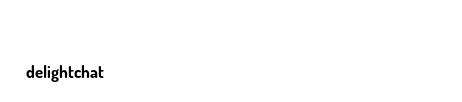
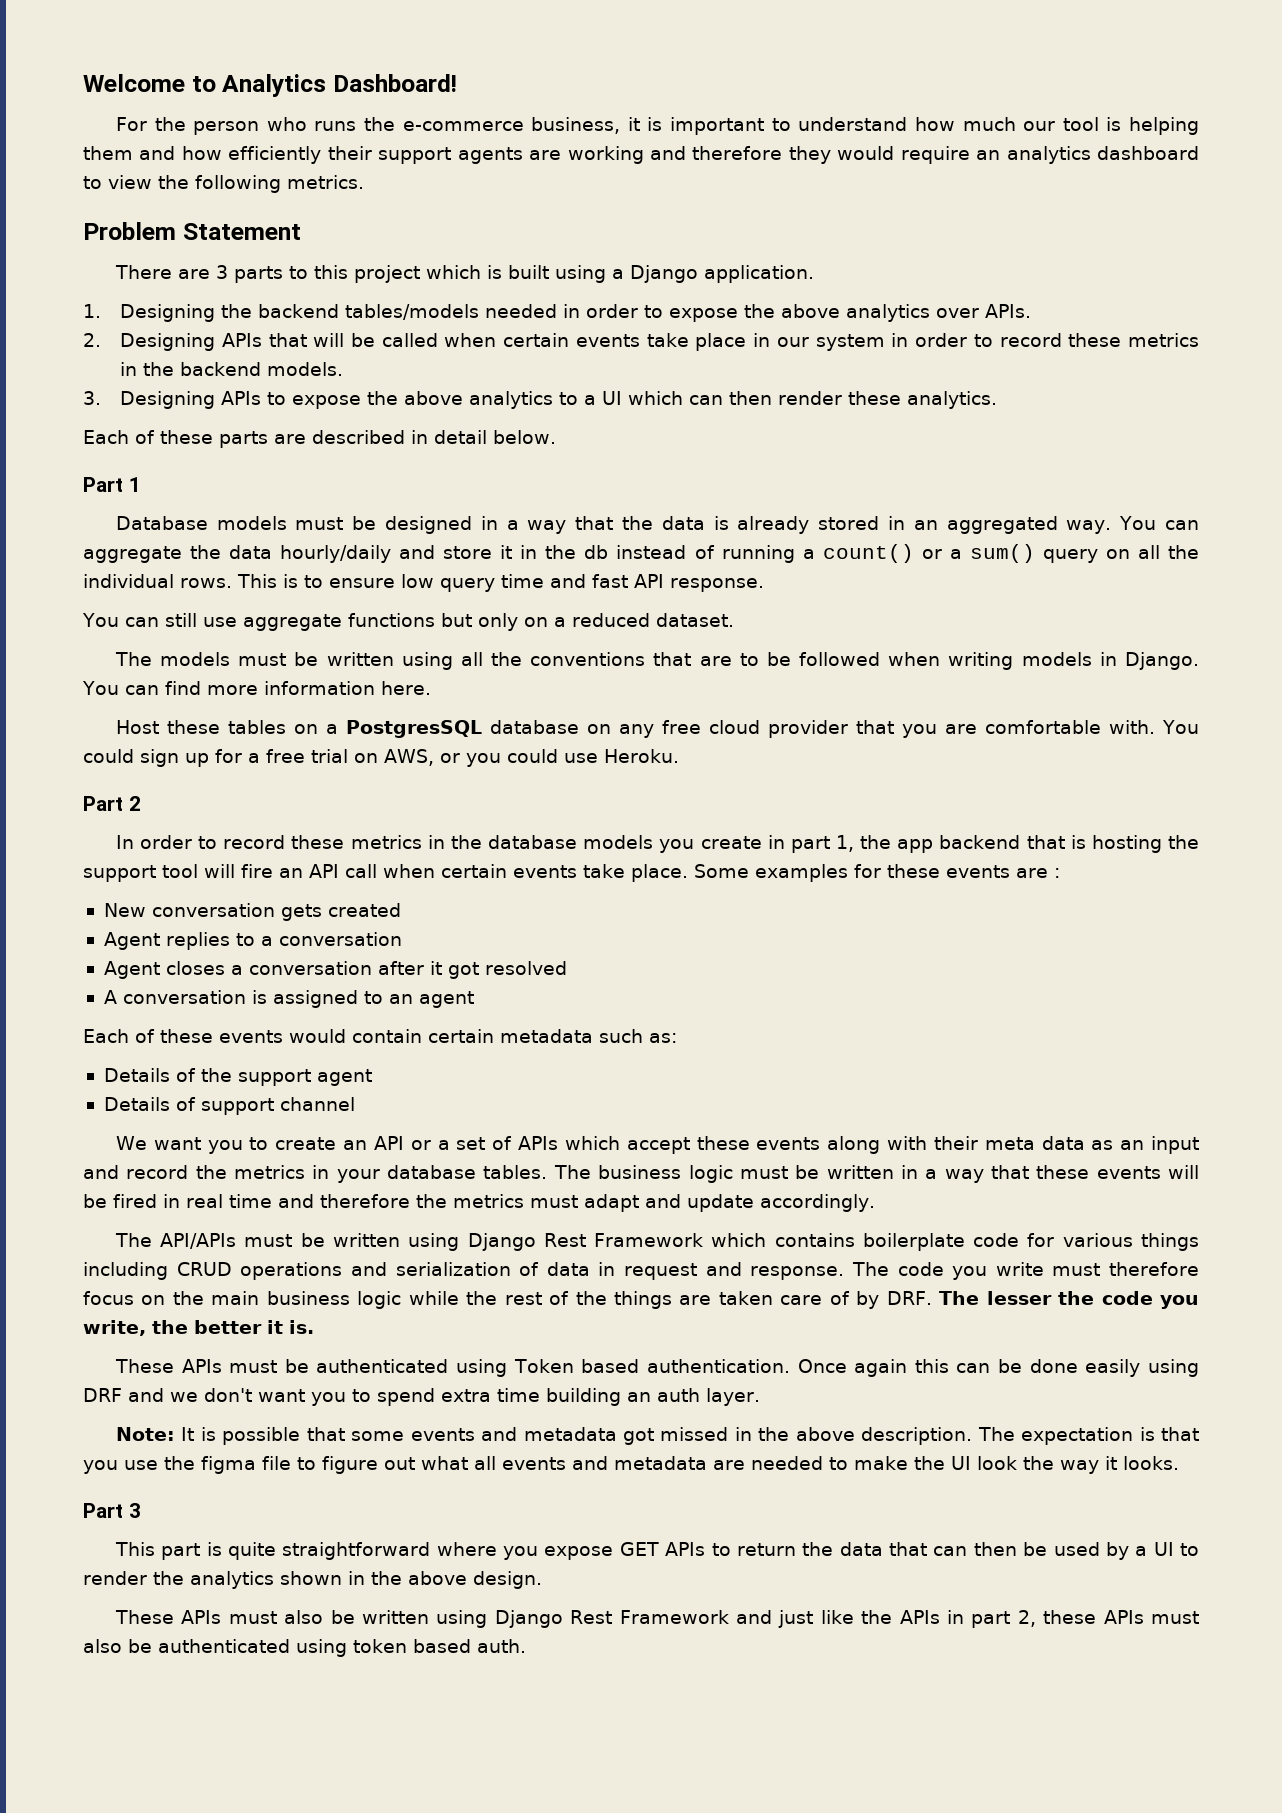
[26,65,104,82] delightchat -> [83,74,457,97] [115,117,1199,135] [83,146,1199,164] [83,175,364,193] [83,222,301,240] [114,265,814,283] [83,304,1032,322] [83,333,1199,351] [120,362,344,376] [83,391,998,409] [83,430,556,448] [83,477,141,492] [115,516,1200,534] [83,544,1199,563] [83,574,764,592] [82,613,734,631] [114,652,1199,670] [82,681,431,695] [115,720,1200,738] [83,749,679,767] [83,796,141,811] [115,835,1200,853] [83,864,1060,882] [103,903,401,921] [103,932,402,950] [103,961,567,979] [103,990,474,1008] [83,1029,677,1043] [103,1068,372,1086] [103,1097,355,1115] [115,1136,1199,1154] [83,1165,1200,1183] [83,1194,875,1212] [114,1233,1199,1251] [83,1262,1199,1280] [83,1291,1199,1309] [83,1320,314,1336] [114,1359,1199,1377] [83,1388,760,1406] [115,1427,1199,1445] [83,1456,1179,1474] [83,1503,141,1518] [114,1542,1200,1560] [83,1571,542,1589] [114,1610,1199,1628] [83,1639,526,1657] Welcome to Analytics Dashboard! // For the person who runs the e-commerce business, it is important to understand how much our tool is helping them and how efficiently their support agents are working and therefore they would require an analytics dashboard to view the following metrics. // Problem Statement // There are 3 parts to this project which is built using a Django application. // 1. Designing the backend tables/models needed in order to expose the above analytics over APIs. // 2. Designing APIs that will be called when certain events take place in our system in order to record these metrics in the backend models. // 3. Designing APIs to expose the above analytics to a UI which can then render these analytics. // Each of these parts are described in detail below. // Part 1 // Database models must be designed in a way that the data is already stored in an aggregated way. You can aggregate the data hourly/daily and store it in the db instead of running a count() or a sum() query on all the individual rows. This is to ensure low query time and fast API response. // You can still use aggregate functions but only on a reduced dataset. // The models must be written using all the conventions that are to be followed when writing models in Django. You can find more information here. // Host these tables on a PostgresSQL database on any free cloud provider that you are comfortable with. You could sign up for a free trial on AWS, or you could use Heroku. // Part 2 // In order to record these metrics in the database models you create in part 1, the app backend that is hosting the support tool will fire an API call when certain events take place. Some examples for these events are : // New conversation gets created // Agent replies to a conversation // Agent closes a conversation after it got resolved // A conversation is assigned to an agent // Each of these events would contain certain metadata such as: // Details of the support agent // Details of support channel // We want you to create an API or a set of APIs which accept these events along with their meta data as an input and record the metrics in your database tables. The business logic must be written in a way that these events will be fired in real time and therefore the metrics must adapt and update accordingly. // The API/APIs must be written using Django Rest Framework which contains boilerplate code for various things including CRUD operations and serialization of data in request and response. The code you write must therefore focus on the main business logic while the rest of the things are taken care of by DRF. The lesser the code you write, the better it is. // These APIs must be authenticated using Token based authentication. Once again this can be done easily using DRF and we don't want you to spend extra time building an auth layer. // Note: It is possible that some events and metadata got missed in the above description. The expectation is that you use the figma file to figure out what all events and metadata are needed to make the UI look the way it looks. // Part 3 // This part is quite straightforward where you expose GET APIs to return the data that can then be used by a UI to render the analytics shown in the above design. // These APIs must also be written using Django Rest Framework and just like the APIs in part 2, these APIs must also be authenticated using token based auth.

